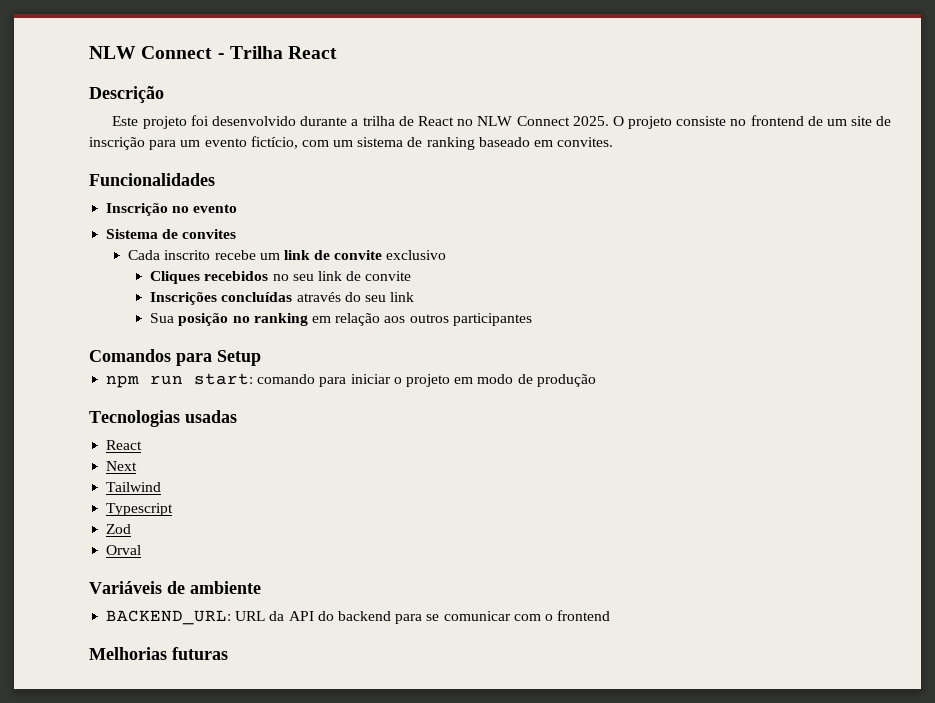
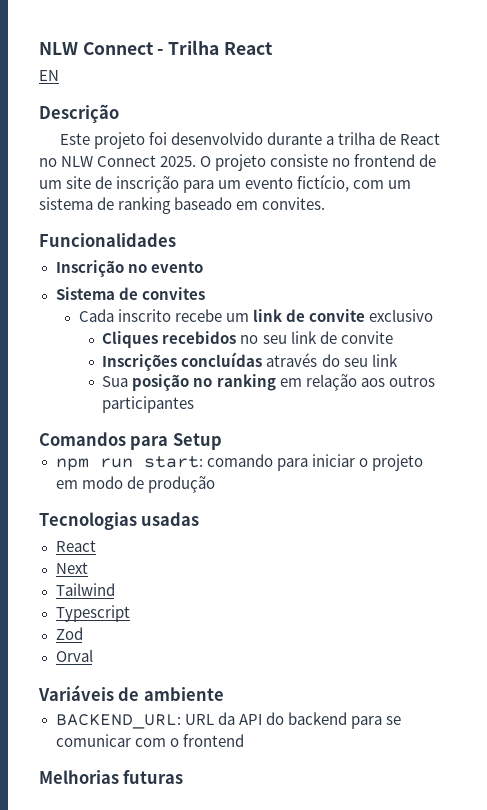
(338, 52) none -> [39,70,59,81] // EN

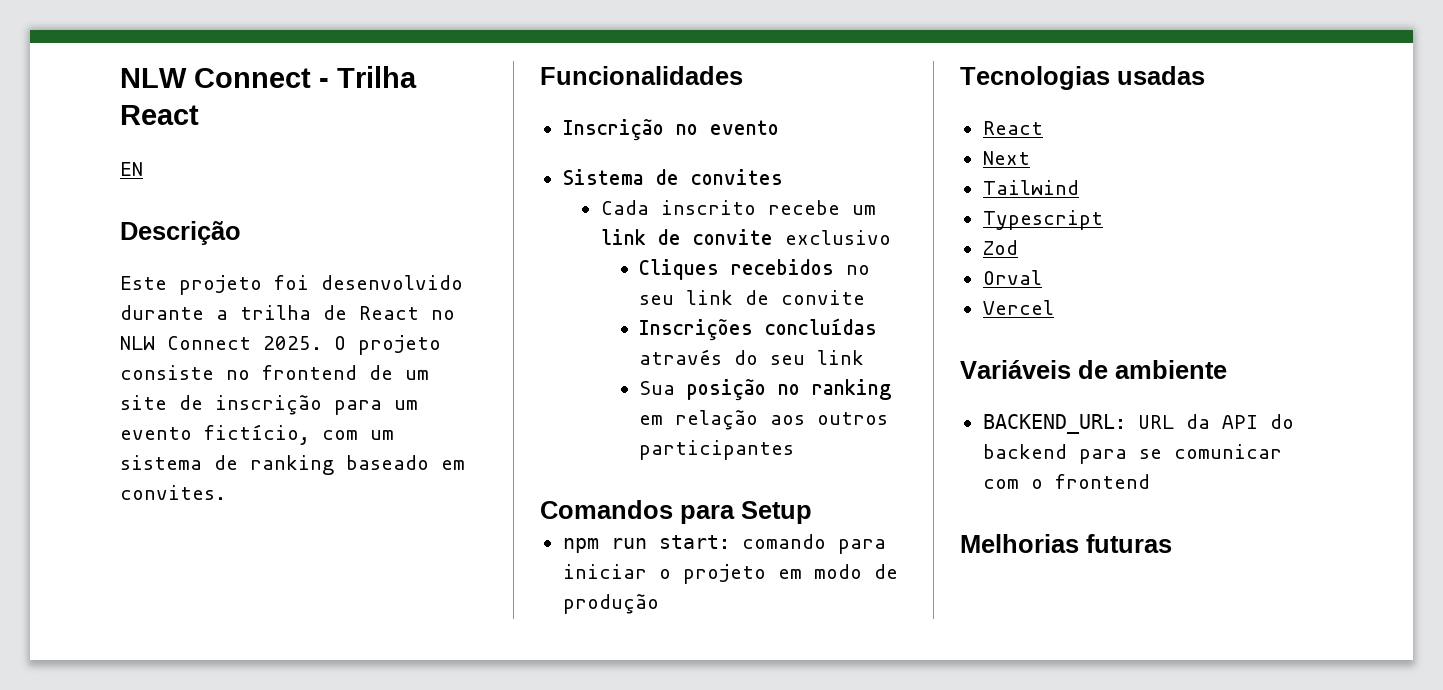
(93, 655) none -> [982,300,1054,315] // Vercel

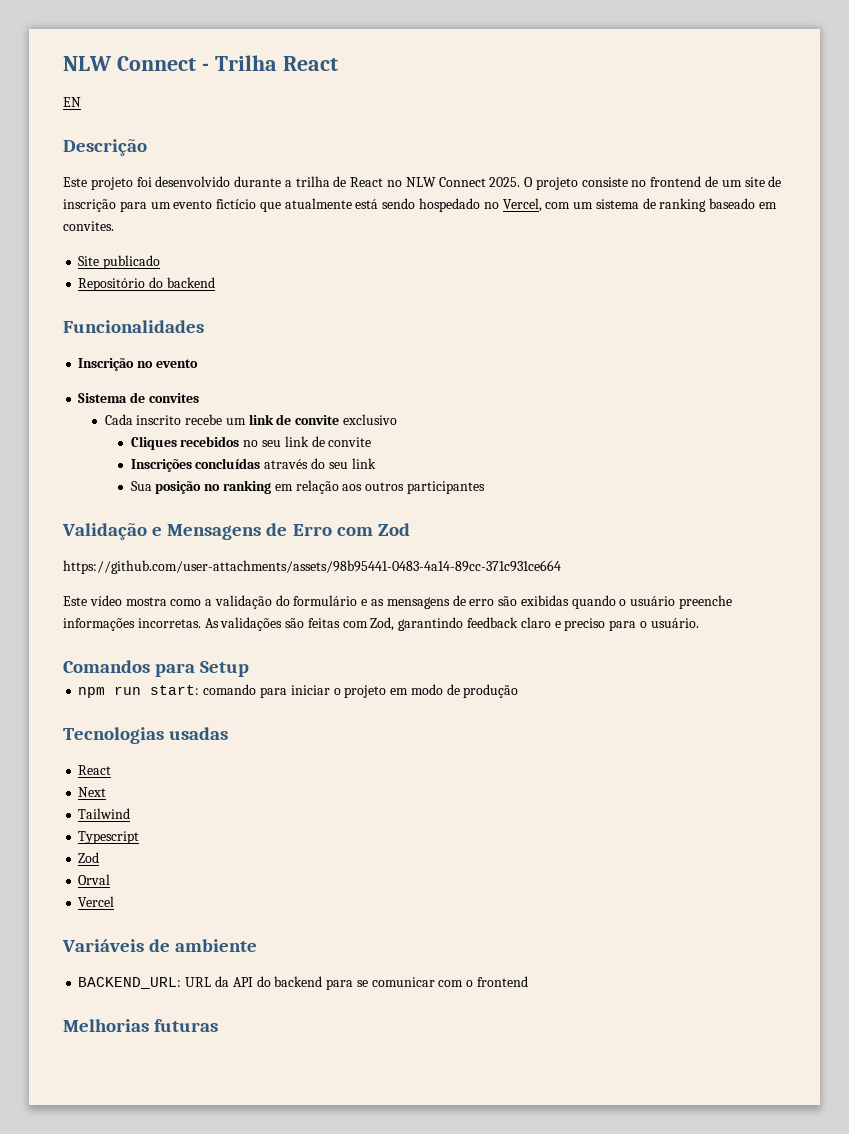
[204,424,310,445] fictício, -> [216,198,542,212] fictício que atualmente está sendo hospedado no Vercel,
(226, 492) none -> [78,255,161,269] [78,277,215,291] // Site publicado // Repositório do backend
(795, 450) none -> [62,523,410,540] [63,560,561,574] [63,595,733,609] [63,617,699,631] // Validação e Mensagens de Erro com Zod // https://github.com/user-attachments/assets/98b95441-0483-4a14-89cc-371c931ce664 // Este vídeo mostra como a validação do formulário e as mensagens de erro são exibidas quando o usuário preenche informações incorretas. As validações são feitas com Zod, garantindo feedback claro e preciso para o usuário.

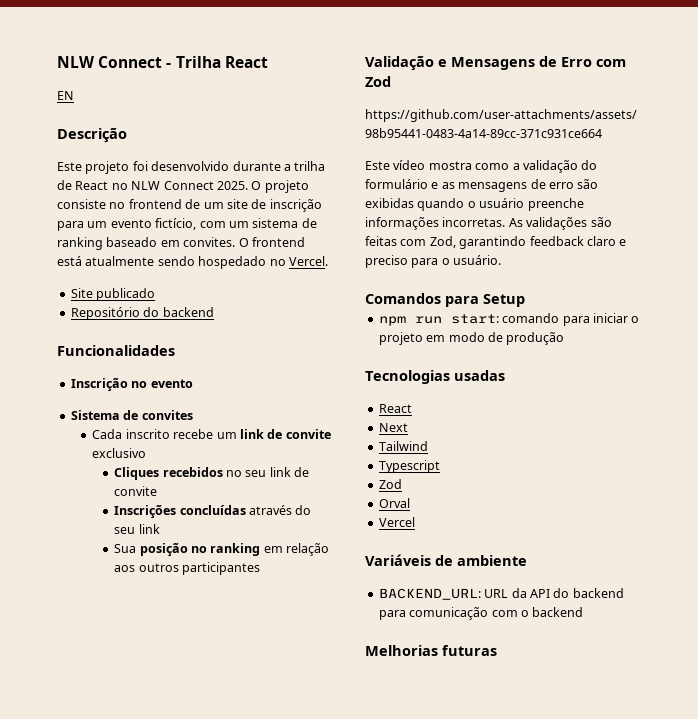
[216,198,542,212] fictício que atualmente está sendo hospedado no Vercel, -> [155,218,197,230] fictício,
(114, 226) none -> [238,237,305,247] [57,256,328,269] O frontend está atualmente sendo hospedado no Vercel.
[356,977,435,987] se comunicar -> [409,607,489,620] comunicação
[476,976,528,987] frontend -> [532,607,584,617] backend

